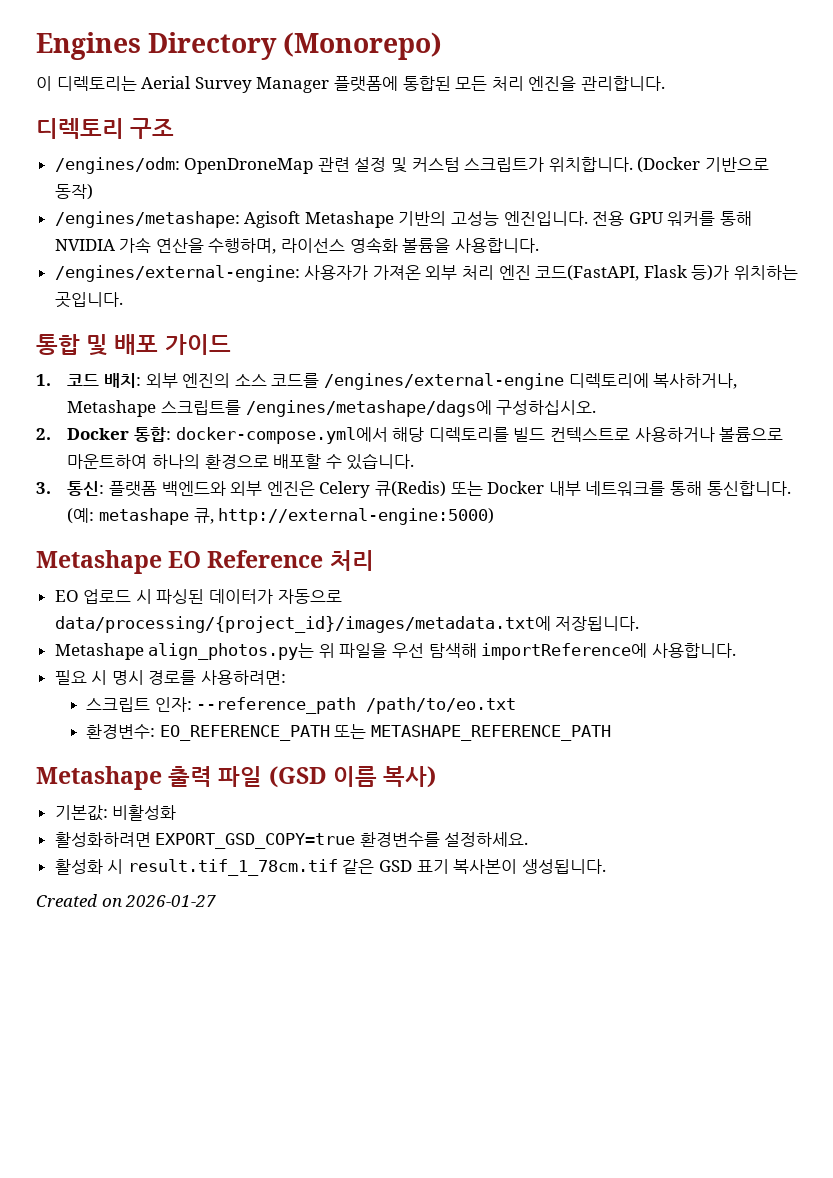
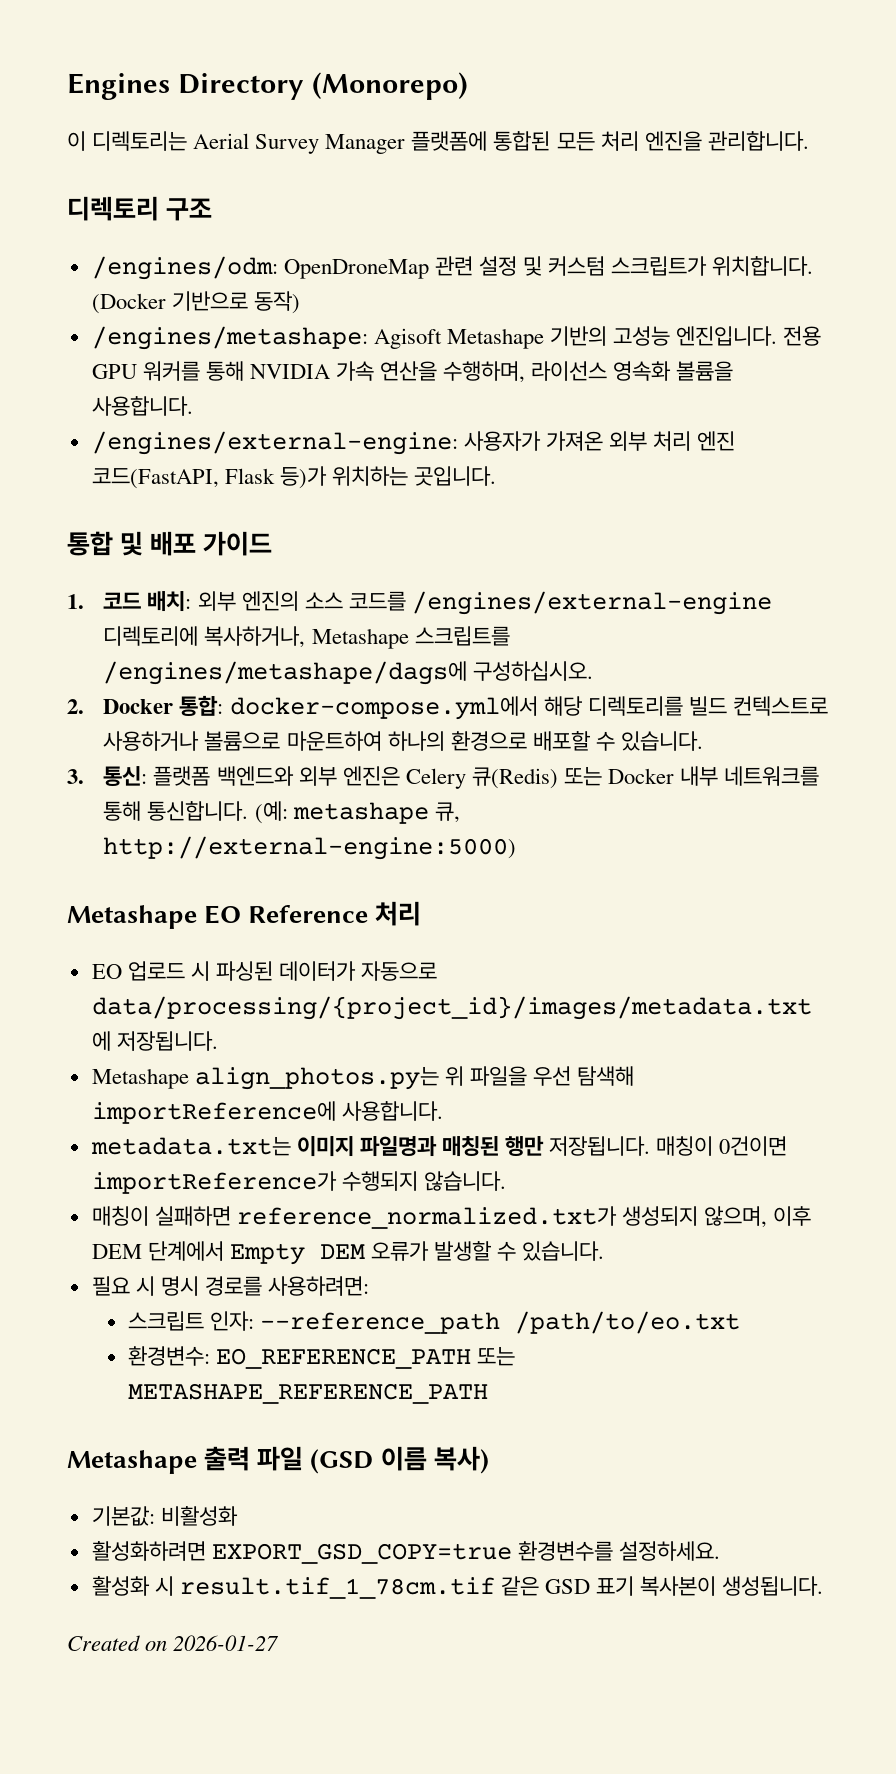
(736, 650) none -> [90,1136,788,1157] [91,1171,506,1194] [91,1206,812,1229] [91,1241,605,1265] // metadata.txt는 이미지 파일명과 매칭된 행만 저장됩니다. 매칭이 0건이면 importReference가 수행되지 않습니다. // 매칭이 실패하면 reference_normalized.txt가 생성되지 않으며, 이후 DEM 단계에서 Empty DEM 오류가 발생할 수 있습니다.

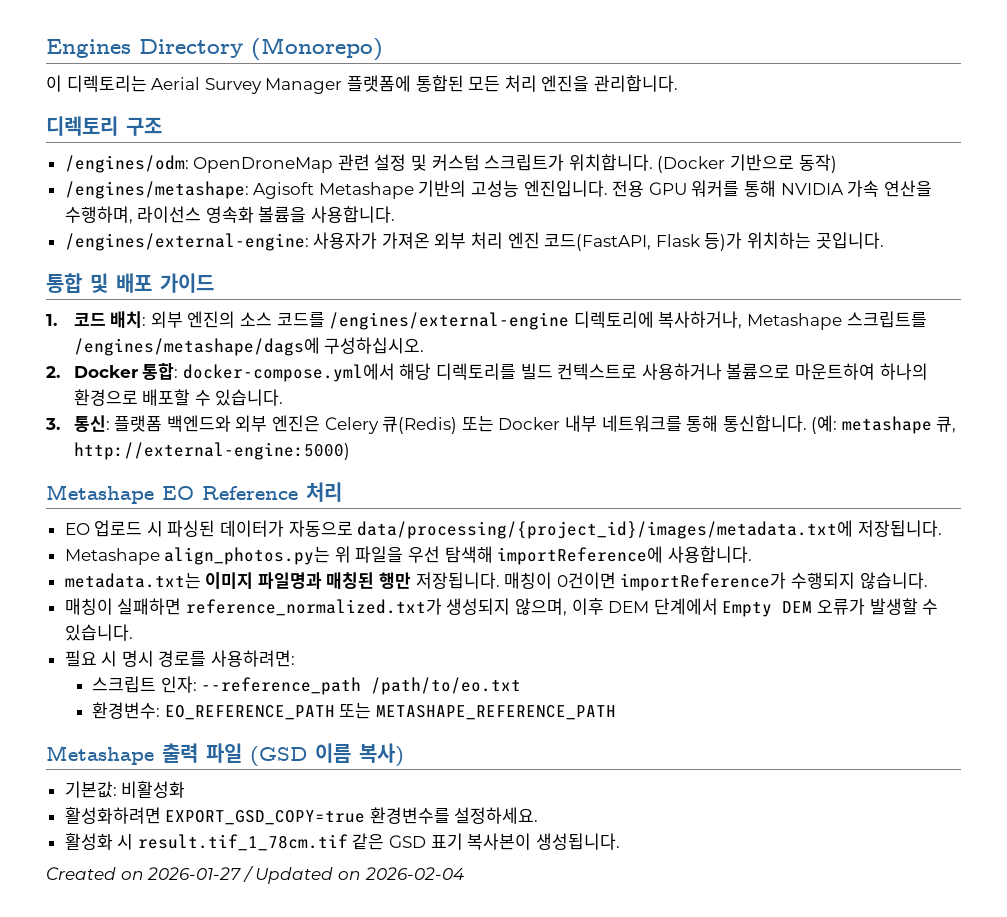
(280, 1643) none -> [242,866,464,884] / Updated on 2026-02-04

